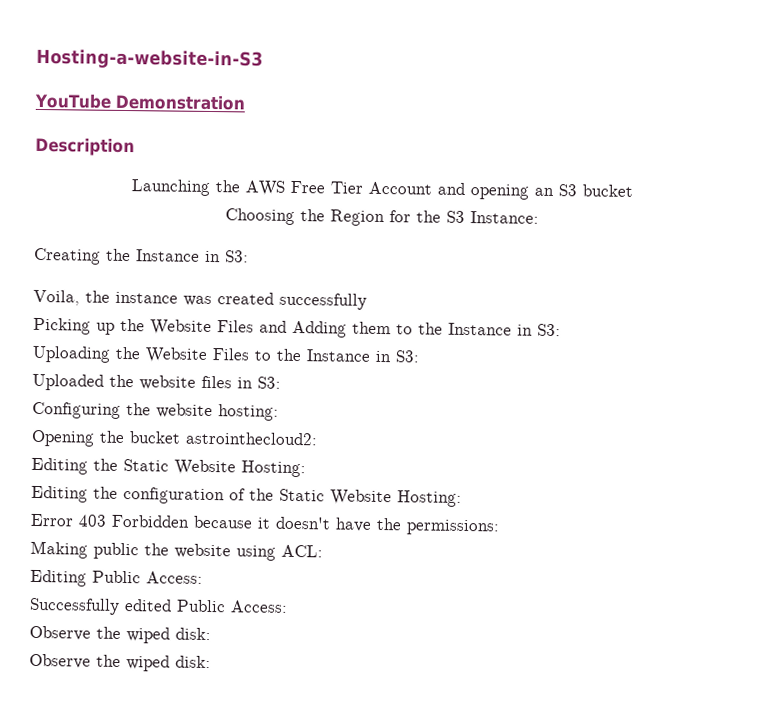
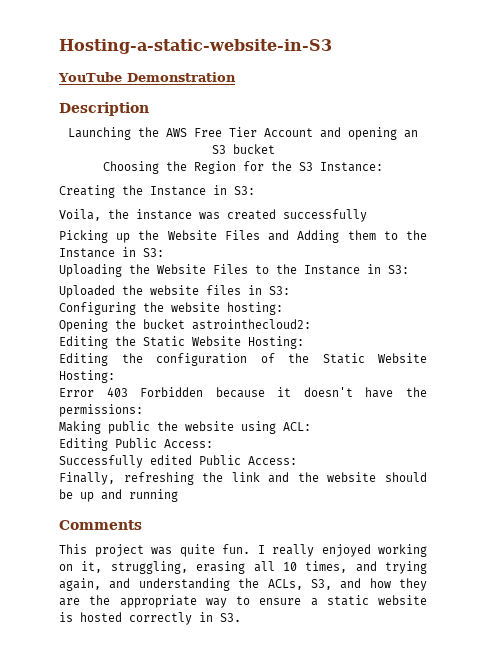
[36,48,263,70] Hosting-a-website-in-S3 -> [59,39,332,54] Hosting-a-static-website-in-S3
[29,625,211,644] [29,653,211,672] Observe the wiped disk: // Observe the wiped disk: -> [59,472,427,485] [59,489,178,502] [59,520,142,530] [59,544,427,557] [59,561,427,574] [59,578,427,591] [59,595,427,608] [59,612,241,625] Finally, refreshing the link and the website should be up and running // Comments // This project was quite fun. I really enjoyed working on it, struggling, erasing all 10 times, and trying again, and understanding the ACLs, S3, and how they are the appropriate way to ensure a static website is hosted correctly in S3.

